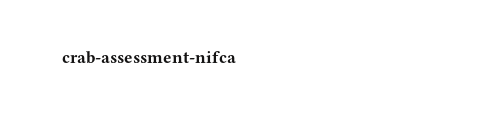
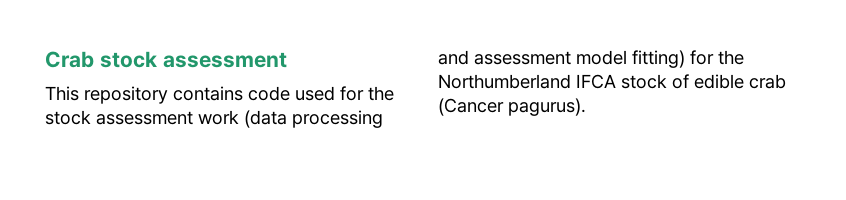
[62,51,236,64] crab-assessment-nifca -> [45,51,287,68] [45,86,394,104] [45,110,383,128] [438,50,744,68] [438,74,786,89] [438,98,586,116] Crab stock assessment // This repository contains code used for the stock assessment work (data processing and assessment model fitting) for the Northumberland IFCA stock of edible crab (Cancer pagurus).

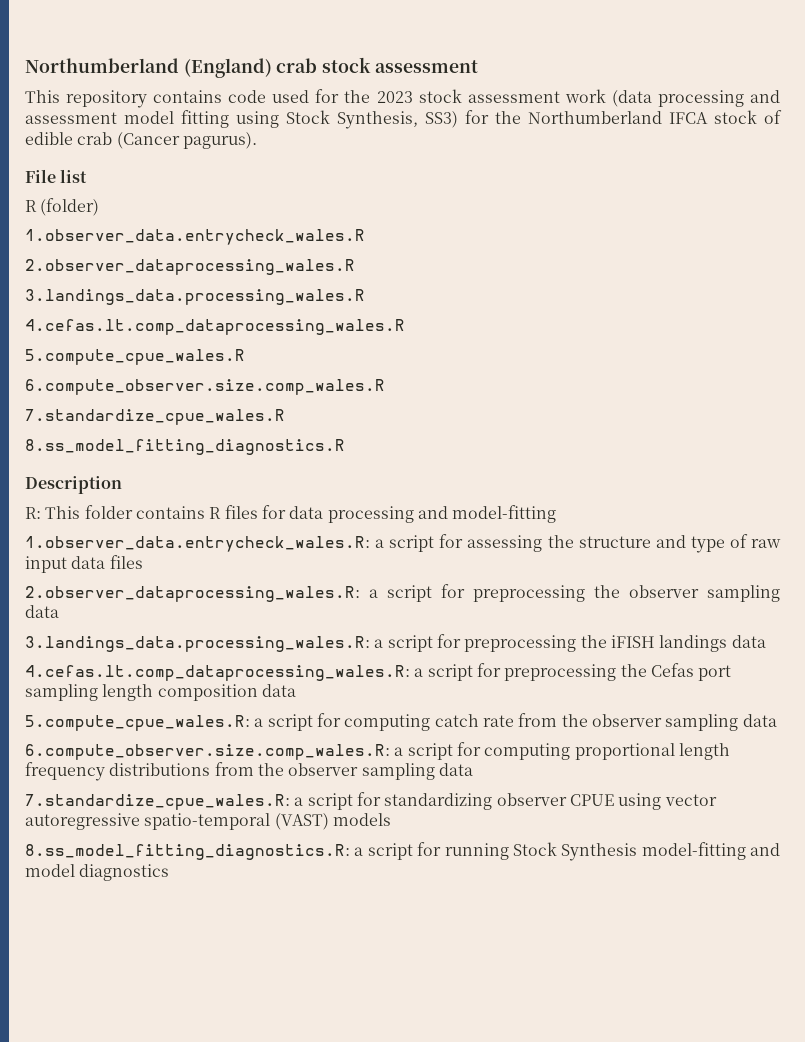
[45,51,94,68] Crab -> [25,58,318,78] Northumberland (England) crab
(394, 93) none -> [376,91,413,103] 2023
[632,50,685,68] fitting) -> [181,110,458,129] fitting using Stock Synthesis, SS3)
(586, 107) none -> [25,169,88,183] [25,198,100,216] [25,229,365,245] [25,259,355,275] [25,289,365,305] [25,319,405,335] [25,349,245,365] [25,379,385,395] [25,409,285,425] [25,439,345,455] [25,476,122,494] [25,505,557,523] [25,534,782,553] [25,555,143,573] [25,584,780,602] [25,605,59,618] [25,634,766,652] [25,663,732,681] [25,684,296,701] [25,713,777,731] [25,742,730,760] [25,762,473,781] [25,792,717,810] [25,813,391,830] [25,842,780,861] [25,864,170,881] // File list // R (folder) // 1.observer_data.entrycheck_wales.R // 2.observer_dataprocessing_wales.R // 3.landings_data.processing_wales.R // 4.cefas.lt.comp_dataprocessing_wales.R // 5.compute_cpue_wales.R // 6.compute_observer.size.comp_wales.R // 7.standardize_cpue_wales.R // 8.ss_model_fitting_diagnostics.R // Description // R: This folder contains R files for data processing and model-fitting // 1.observer_data.entrycheck_wales.R: a script for assessing the structure and type of raw input data files // 2.observer_dataprocessing_wales.R: a script for preprocessing the observer sampling data // 3.landings_data.processing_wales.R: a script for preprocessing the iFISH landings data // 4.cefas.lt.comp_dataprocessing_wales.R: a script for preprocessing the Cefas port sampling length composition data // 5.compute_cpue_wales.R: a script for computing catch rate from the observer sampling data // 6.compute_observer.size.comp_wales.R: a script for computing proportional length frequency distributions from the observer sampling data // 7.standardize_cpue_wales.R: a script for standardizing observer CPUE using vector autoregressive spatio-temporal (VAST) models // 8.ss_model_fitting_diagnostics.R: a script for running Stock Synthesis model-fitting and model diagnostics

